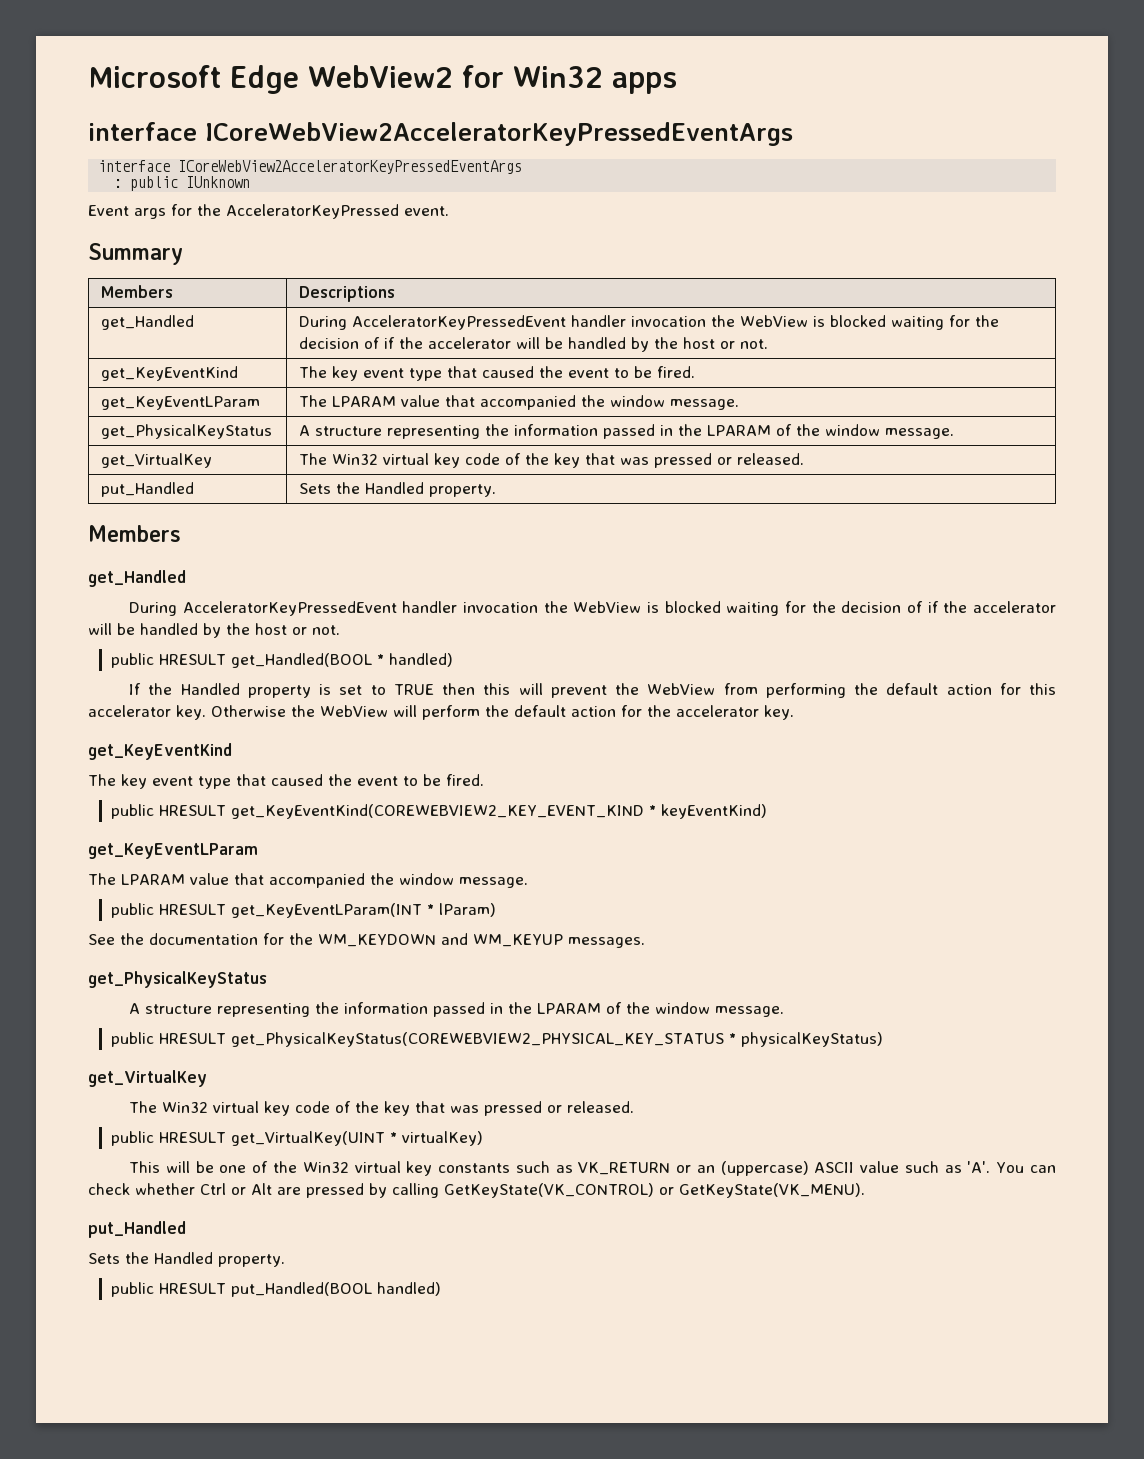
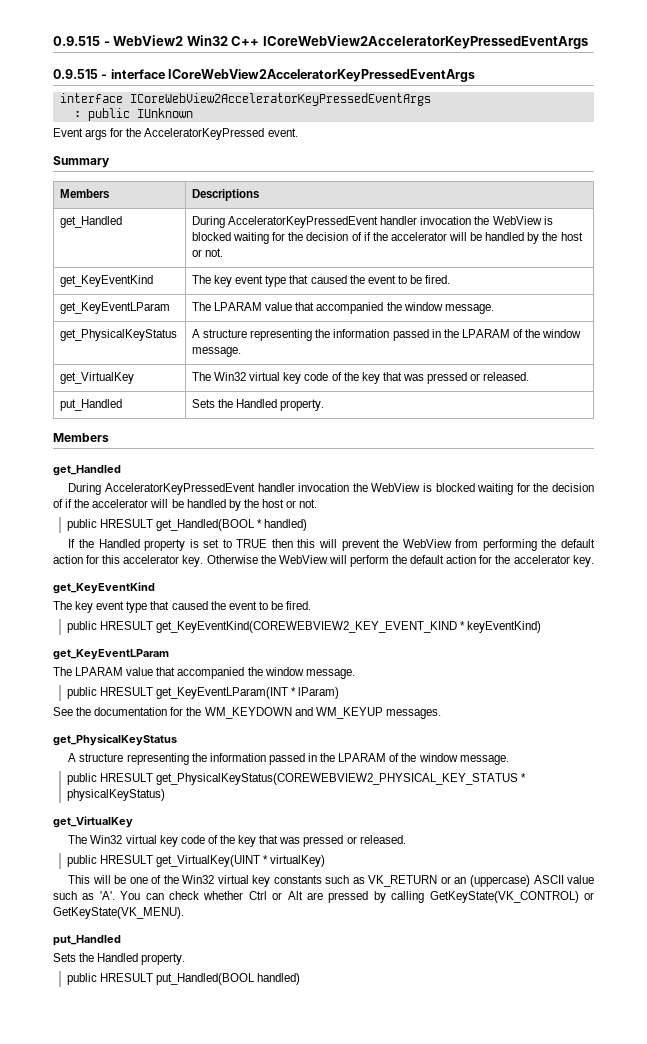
[88,65,677,94] Microsoft Edge WebView2 for Win32 apps // -> [53,35,588,49] [53,69,108,79] 0.9.515 - WebView2 Win32 C++ ICoreWebView2AcceleratorKeyPressedEventArgs // 0.9.515 -

